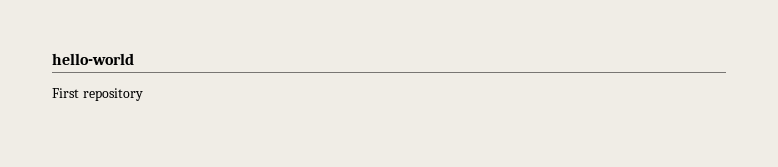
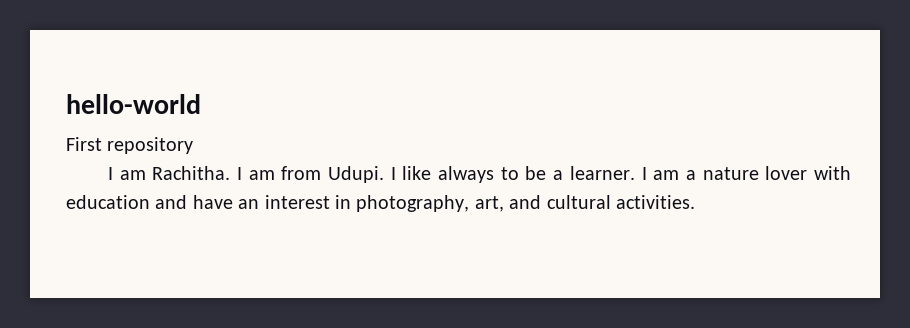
(143, 94) none -> [107,166,852,183] [66,195,695,212] // I am Rachitha. I am from Udupi. I like always to be a learner. I am a nature lover with education and have an interest in photography, art, and cultural activities.

